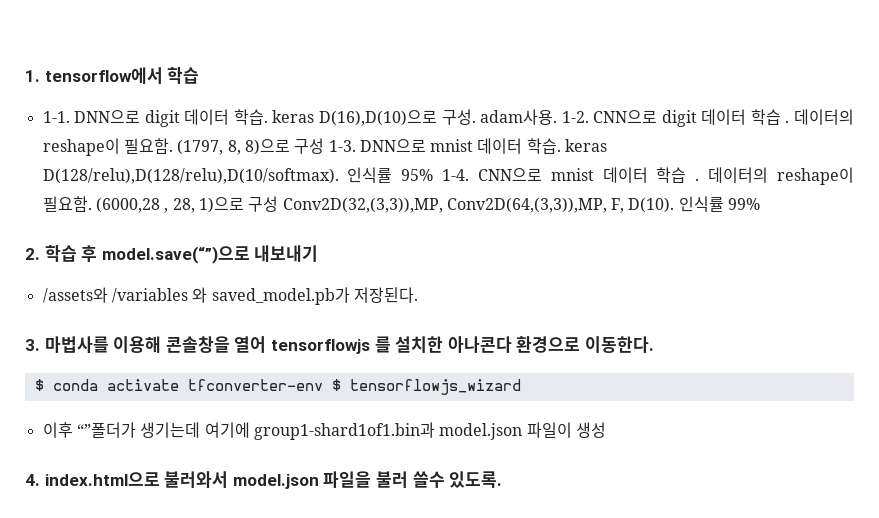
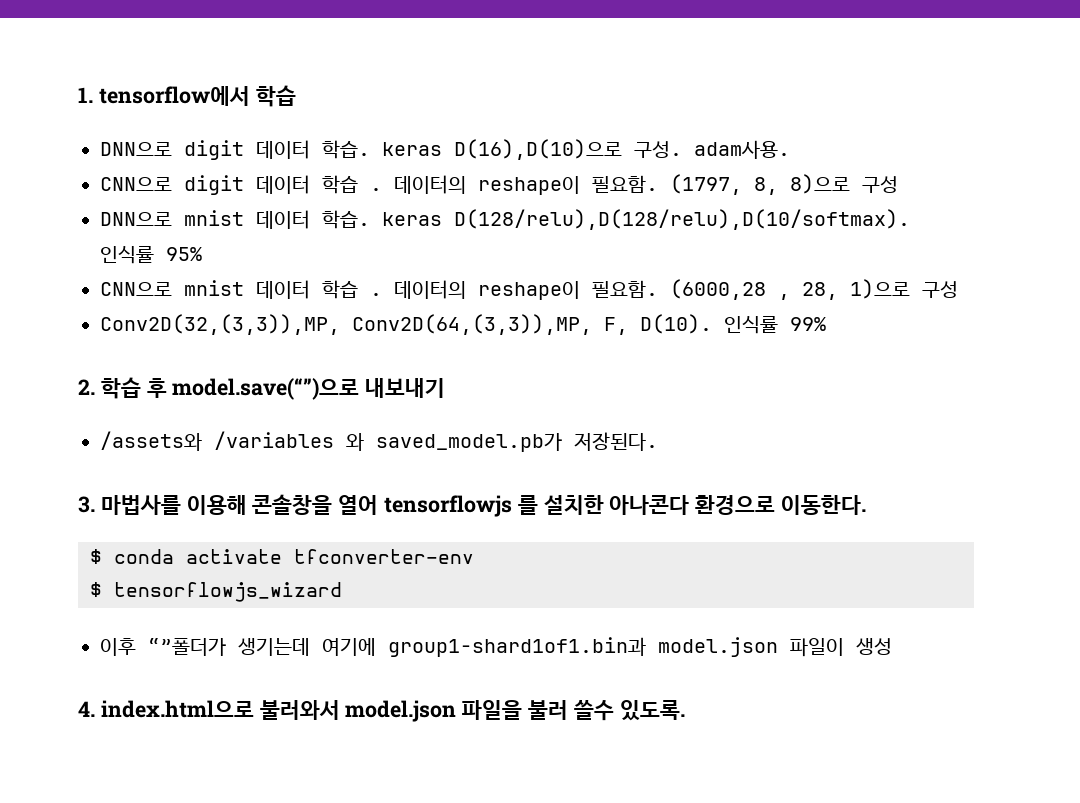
[42,111,70,123] 1-1. -> (296, 96) none
[561,111,589,123] 1-2. -> (790, 149) //
[328,140,356,152] 1-3. -> (898, 184) //
[442,169,470,181] 1-4. -> (202, 254) //
(279, 204) none -> (958, 289) //
(323, 385) none -> (474, 556) //

